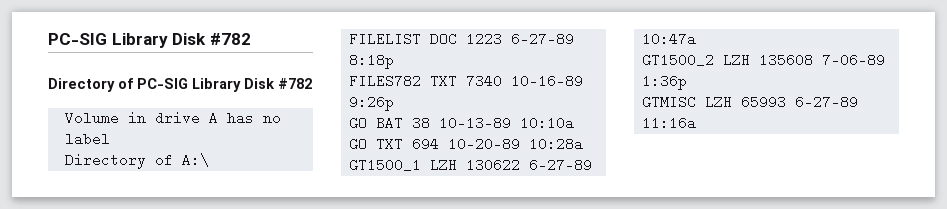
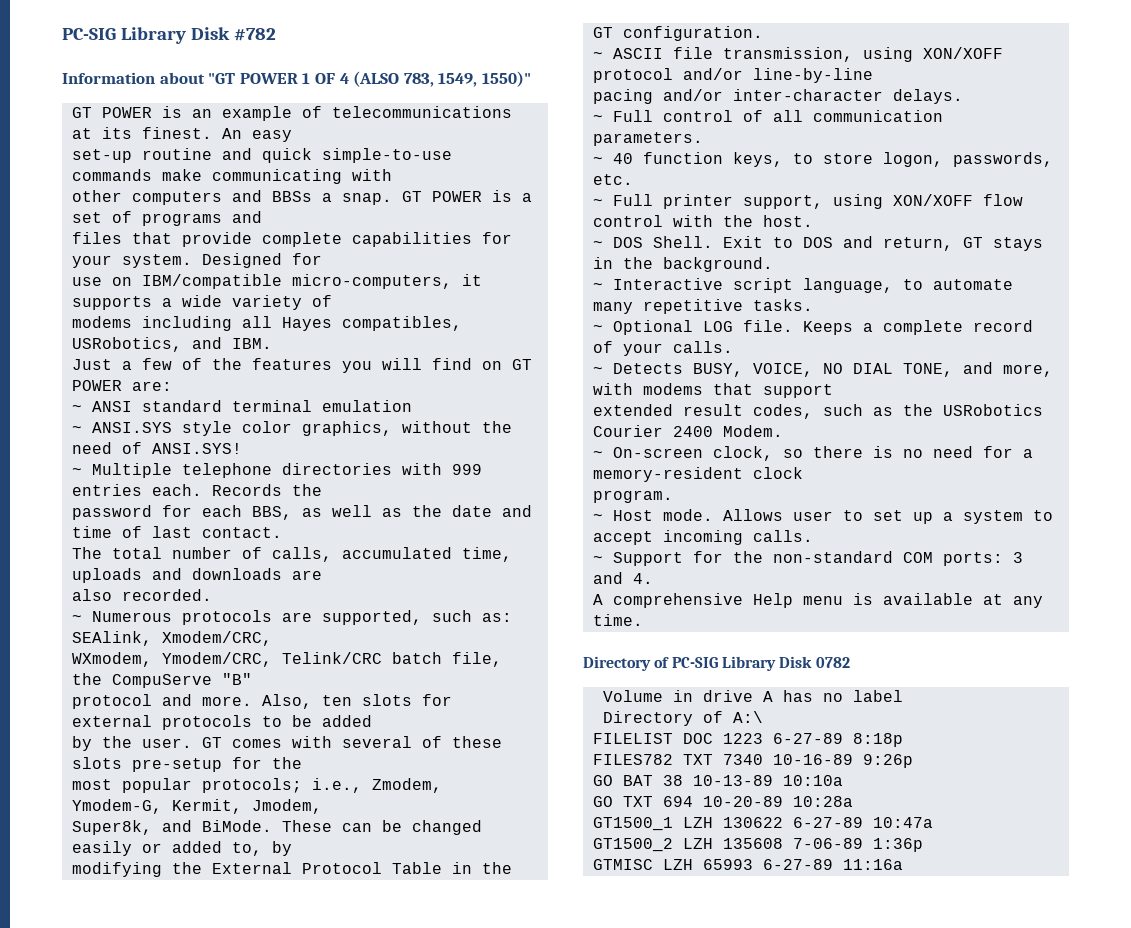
[48,33,251,48] PC-SIG Library Disk #782 -> [62,27,276,44] [62,71,531,87] [71,106,512,121] [71,127,292,142] [71,148,452,163] [71,169,392,184] [71,190,532,205] [71,211,262,226] [71,232,512,247] [71,253,322,268] [71,274,482,289] [71,295,332,310] [71,316,462,331] [71,337,272,352] [71,358,532,373] [71,380,172,391] [71,400,412,412] [71,421,512,436] [71,442,242,454] [71,463,482,478] [71,484,322,496] [71,505,532,520] [71,526,282,538] [71,547,512,562] [71,568,322,583] [71,589,212,601] [71,610,512,625] [71,631,272,646] [71,652,502,667] [71,673,252,688] [71,694,452,709] [71,715,372,730] [71,736,502,751] [71,757,302,772] [71,778,442,793] [71,799,322,814] [71,820,482,835] [71,841,292,856] [71,862,512,877] [592,26,763,41] [592,47,1003,62] [592,68,873,83] [592,89,963,104] [592,110,943,122] [592,132,703,146] [592,152,1053,167] [592,174,633,185] [592,194,1023,209] [592,215,813,227] [592,236,1043,251] [592,257,773,272] [592,278,1013,293] [592,299,813,314] [592,320,1033,335] [592,341,733,356] [592,362,1053,377] [592,383,833,398] [592,404,1043,419] [592,425,783,437] [592,446,1033,461] [592,467,803,482] [592,490,673,503] [592,509,1053,524] [592,530,813,545] [592,551,1023,566] [592,572,653,584] [592,593,1043,608] [592,614,643,626] PC-SIG Library Disk #782 // Information about "GT POWER 1 OF 4 (ALSO 783, 1549, 1550)" // GT POWER is an example of telecommunications at its finest. An easy // set-up routine and quick simple-to-use commands make communicating with // other computers and BBSs a snap. GT POWER is a set of programs and // files that provide complete capabilities for your system. Designed for // use on IBM/compatible micro-computers, it supports a wide variety of // modems including all Hayes compatibles, USRobotics, and IBM. // Just a few of the features you will find on GT POWER are: // ~ ANSI standard terminal emulation // ~ ANSI.SYS style color graphics, without the need of ANSI.SYS! // ~ Multiple telephone directories with 999 entries each. Records the // password for each BBS, as well as the date and time of last contact. // The total number of calls, accumulated time, uploads and downloads are // also recorded. // ~ Numerous protocols are supported, such as: SEAlink, Xmodem/CRC, // WXmodem, Ymodem/CRC, Telink/CRC batch file, the CompuServe "B" // protocol and more. Also, ten slots for external protocols to be added // by the user. GT comes with several of these slots pre-setup for the // most popular protocols; i.e., Zmodem, Ymodem-G, Kermit, Jmodem, // Super8k, and BiMode. These can be changed easily or added to, by // modifying the External Protocol Table in the GT configuration. // ~ ASCII file transmission, using XON/XOFF protocol and/or line-by-line // pacing and/or inter-character delays. // ~ Full control of all communication parameters. // ~ 40 function keys, to store logon, passwords, etc. // ~ Full printer support, using XON/XOFF flow control with the host. // ~ DOS Shell. Exit to DOS and return, GT stays in the background. // ~ Interactive script language, to automate many repetitive tasks. // ~ Optional LOG file. Keeps a complete record of your calls. // ~ Detects BUSY, VOICE, NO DIAL TONE, and more, with modems that support // extended result codes, such as the USRobotics Courier 2400 Modem. // ~ On-screen clock, so there is no need for a memory-resident clock // program. // ~ Host mode. Allows user to set up a system to accept incoming calls. // ~ Support for the non-standard COM ports: 3 and 4. // A comprehensive Help menu is available at any time.
[278,78,312,89] #782 -> [815,657,850,668] 0782

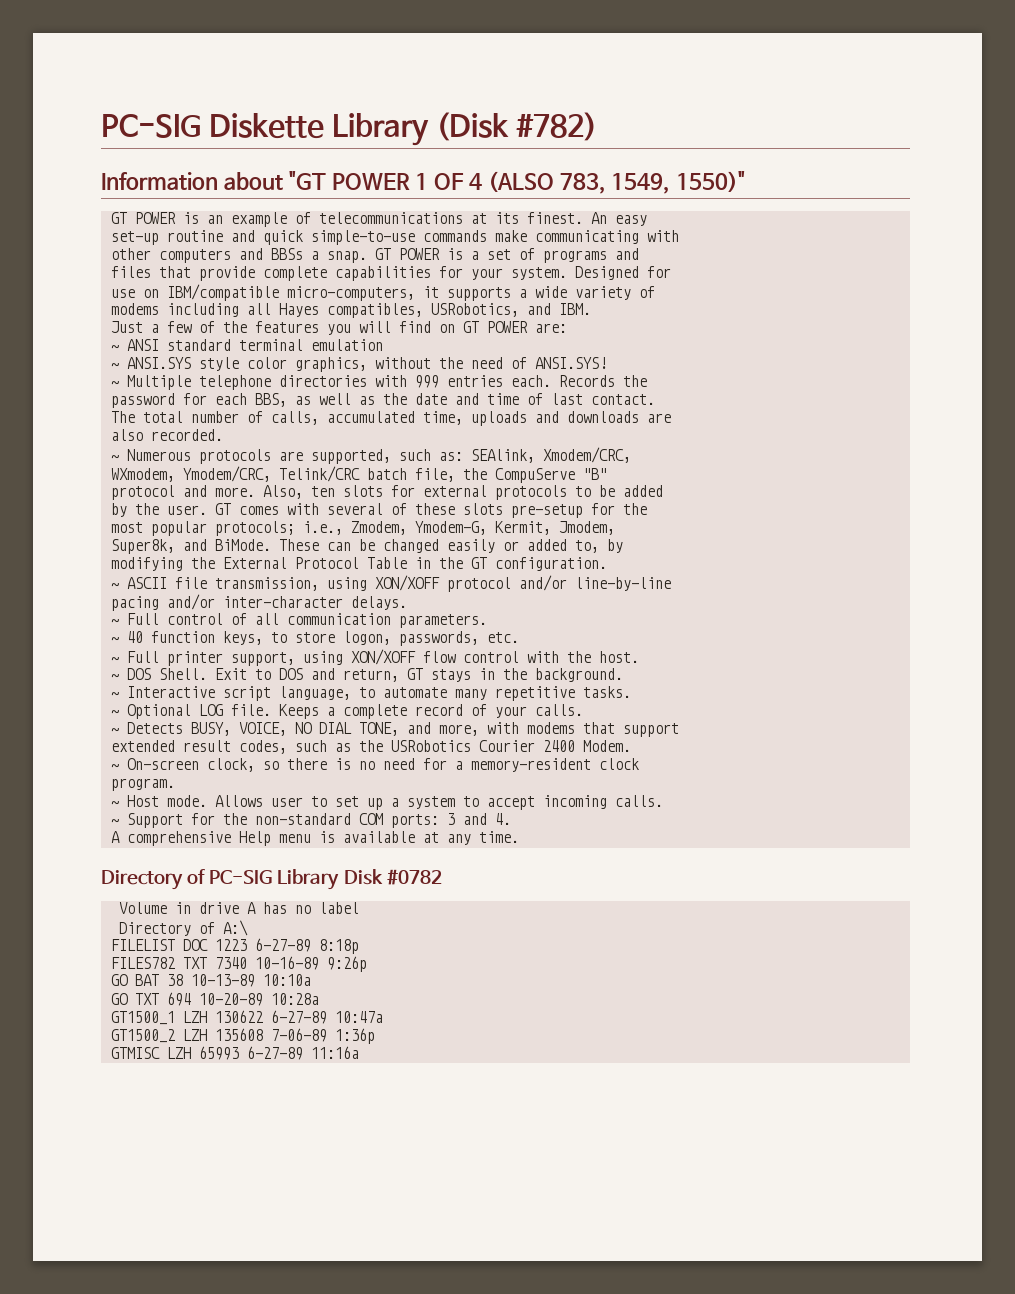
[62,27,276,44] PC-SIG Library Disk #782 -> [101,112,597,146] PC-SIG Diskette Library (Disk #782)
[815,657,850,668] 0782 -> [386,869,442,885] #0782

